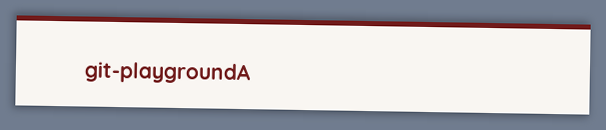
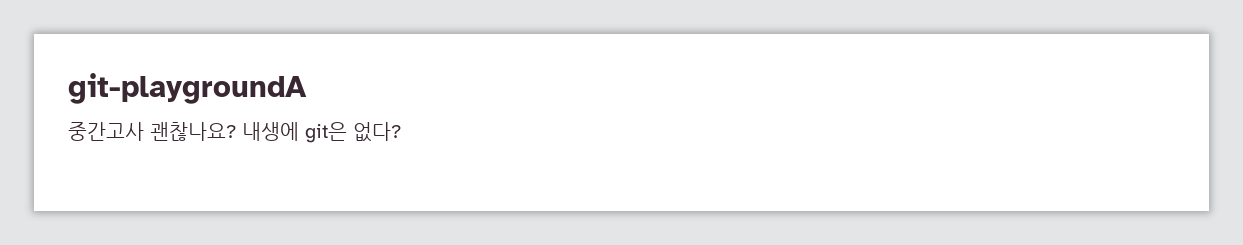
(252, 73) none -> [68,122,401,143] // 중간고사 괜찮나요? 내생에 git은 없다?

